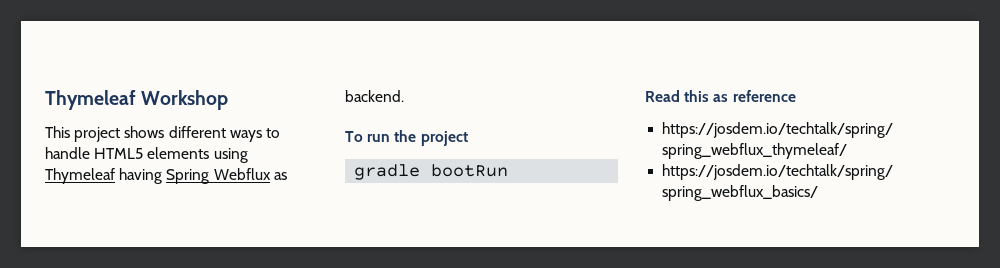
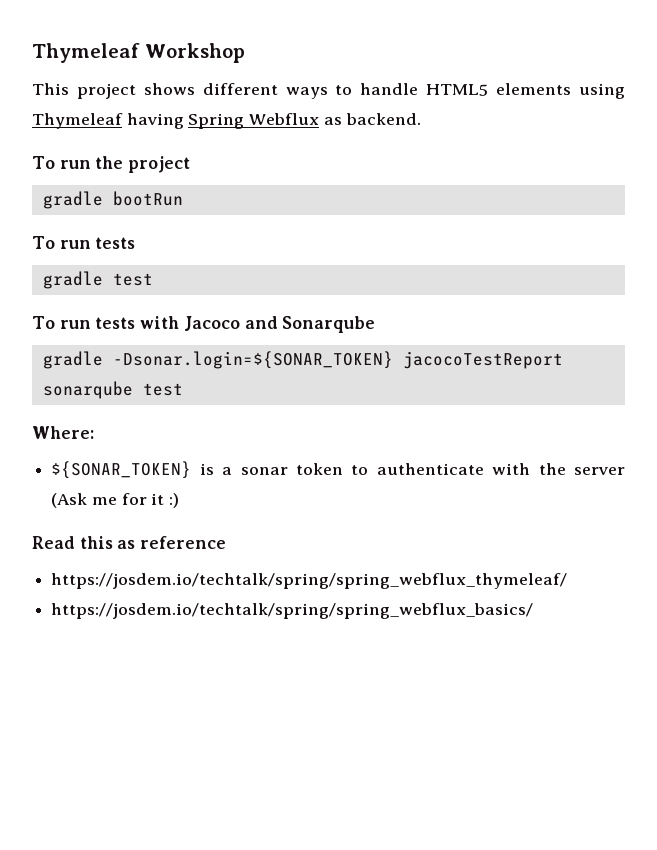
(509, 170) none -> [32,236,136,249] [42,271,153,289] [32,316,376,333] [42,351,563,369] [42,381,183,399] [32,426,94,439] [51,461,625,479] [51,493,180,508] // To run tests // gradle test // To run tests with Jacoco and Sonarqube // gradle -Dsonar.login=${SONAR_TOKEN} jacocoTestReport sonarqube test // Where: // ${SONAR_TOKEN} is a sonar token to authenticate with the server (Ask me for it :)

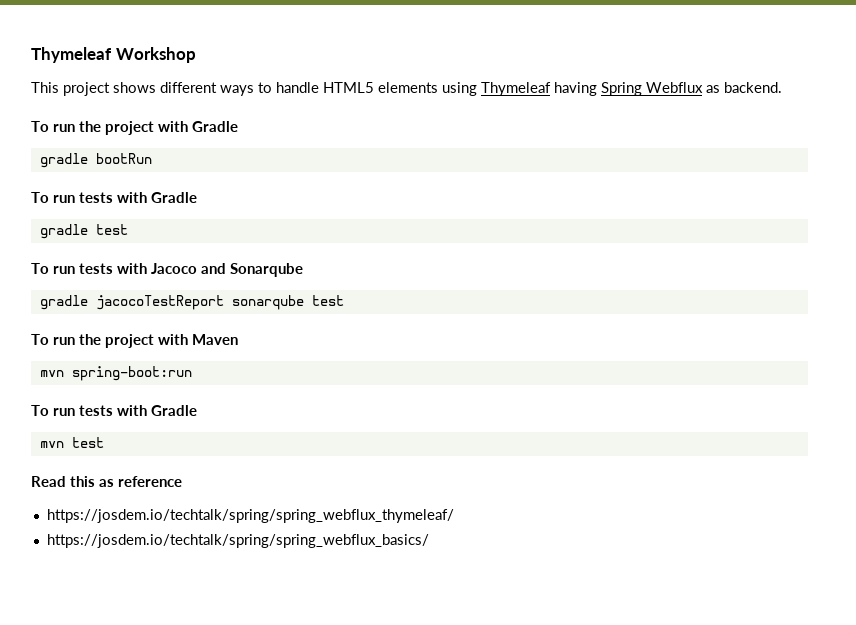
(191, 164) none -> [158,121,238,132] with Gradle
(136, 243) none -> [117,192,197,203] with Gradle
[112,351,393,369] -Dsonar.login=${SONAR_TOKEN} -> (88, 302) none
[32,426,94,439] [51,461,625,479] [51,493,180,508] Where: // ${SONAR_TOKEN} is a sonar token to authenticate with the server (Ask me for it :) -> [31,334,238,348] [39,366,192,381] [31,405,197,416] [39,437,104,448] To run the project with Maven // mvn spring-boot:run // To run tests with Gradle // mvn test

